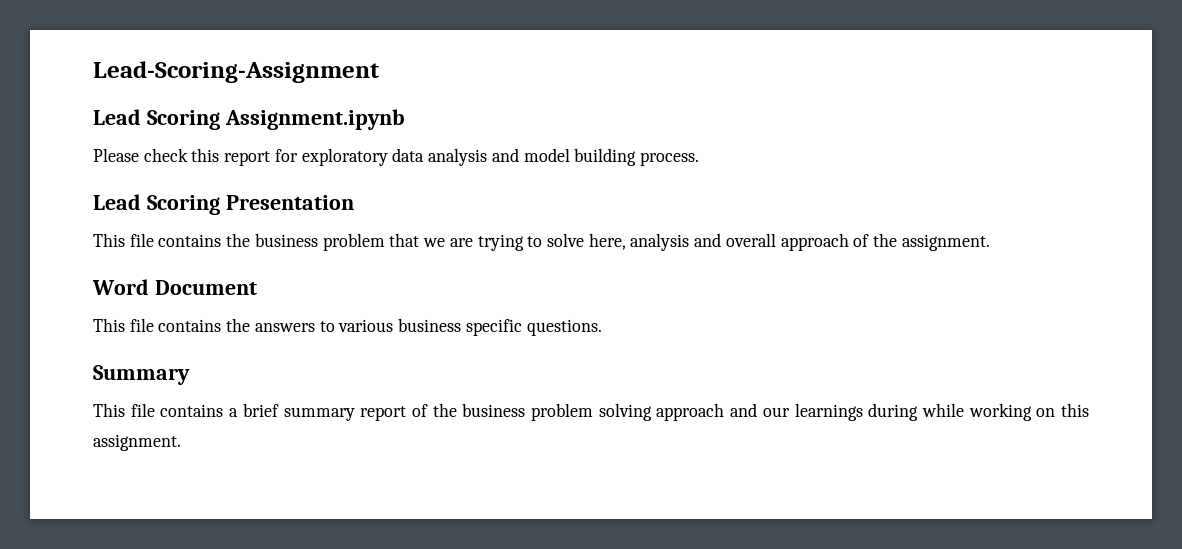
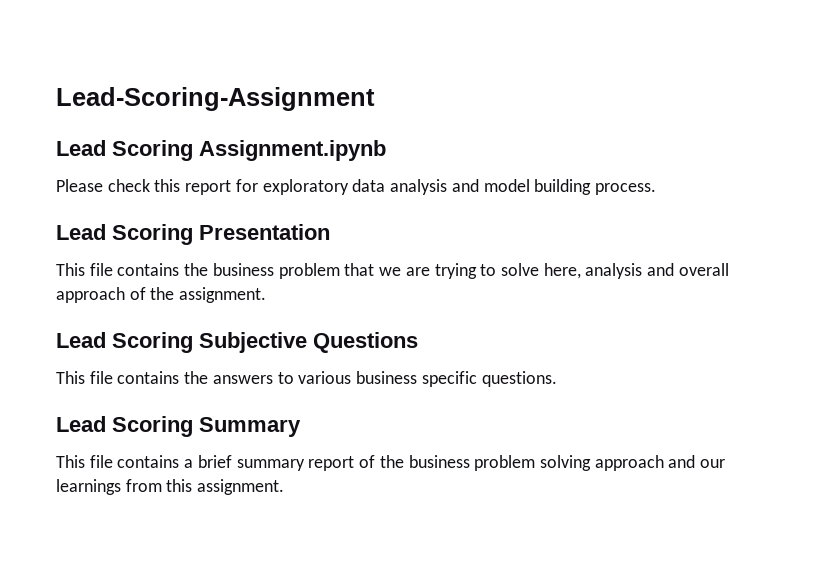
[92,279,257,295] Word Document -> [56,332,418,353] Lead Scoring Subjective Questions
(602, 327) none -> [56,416,193,437] Lead Scoring
[868,403,1056,421] during while working on -> [125,479,162,492] from

